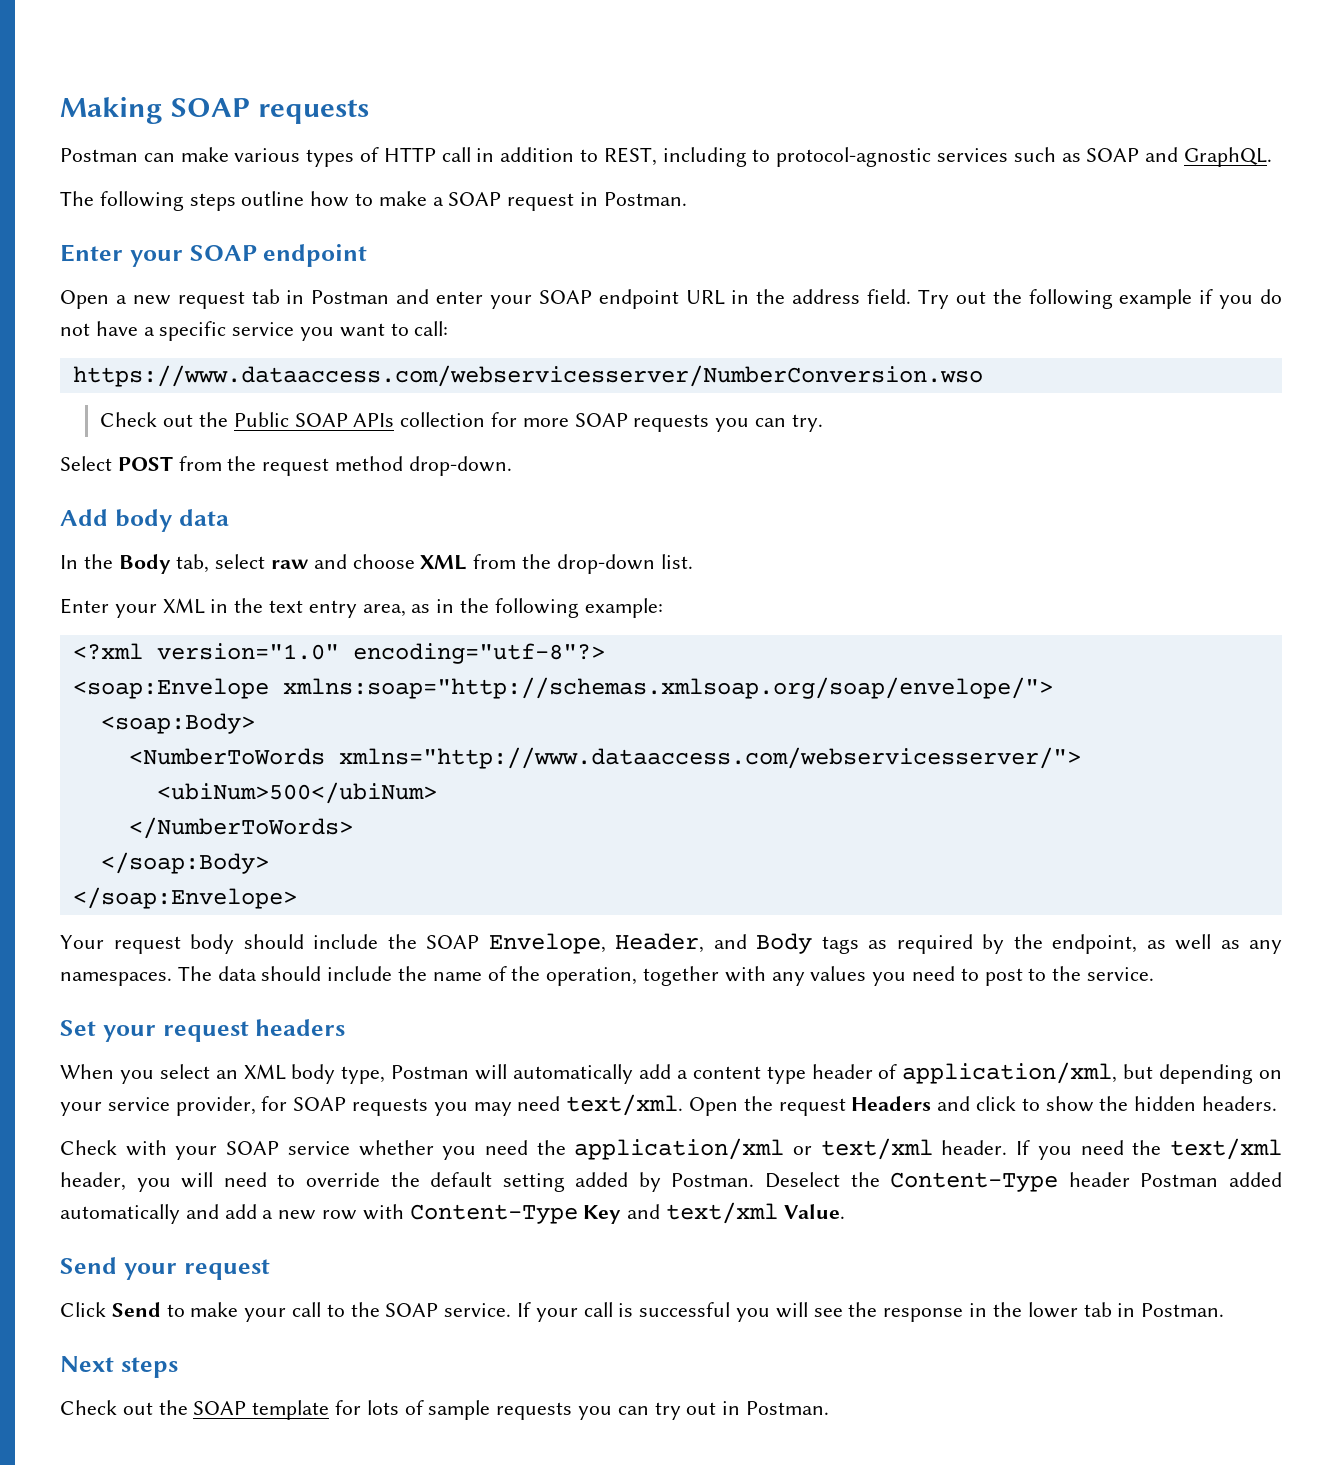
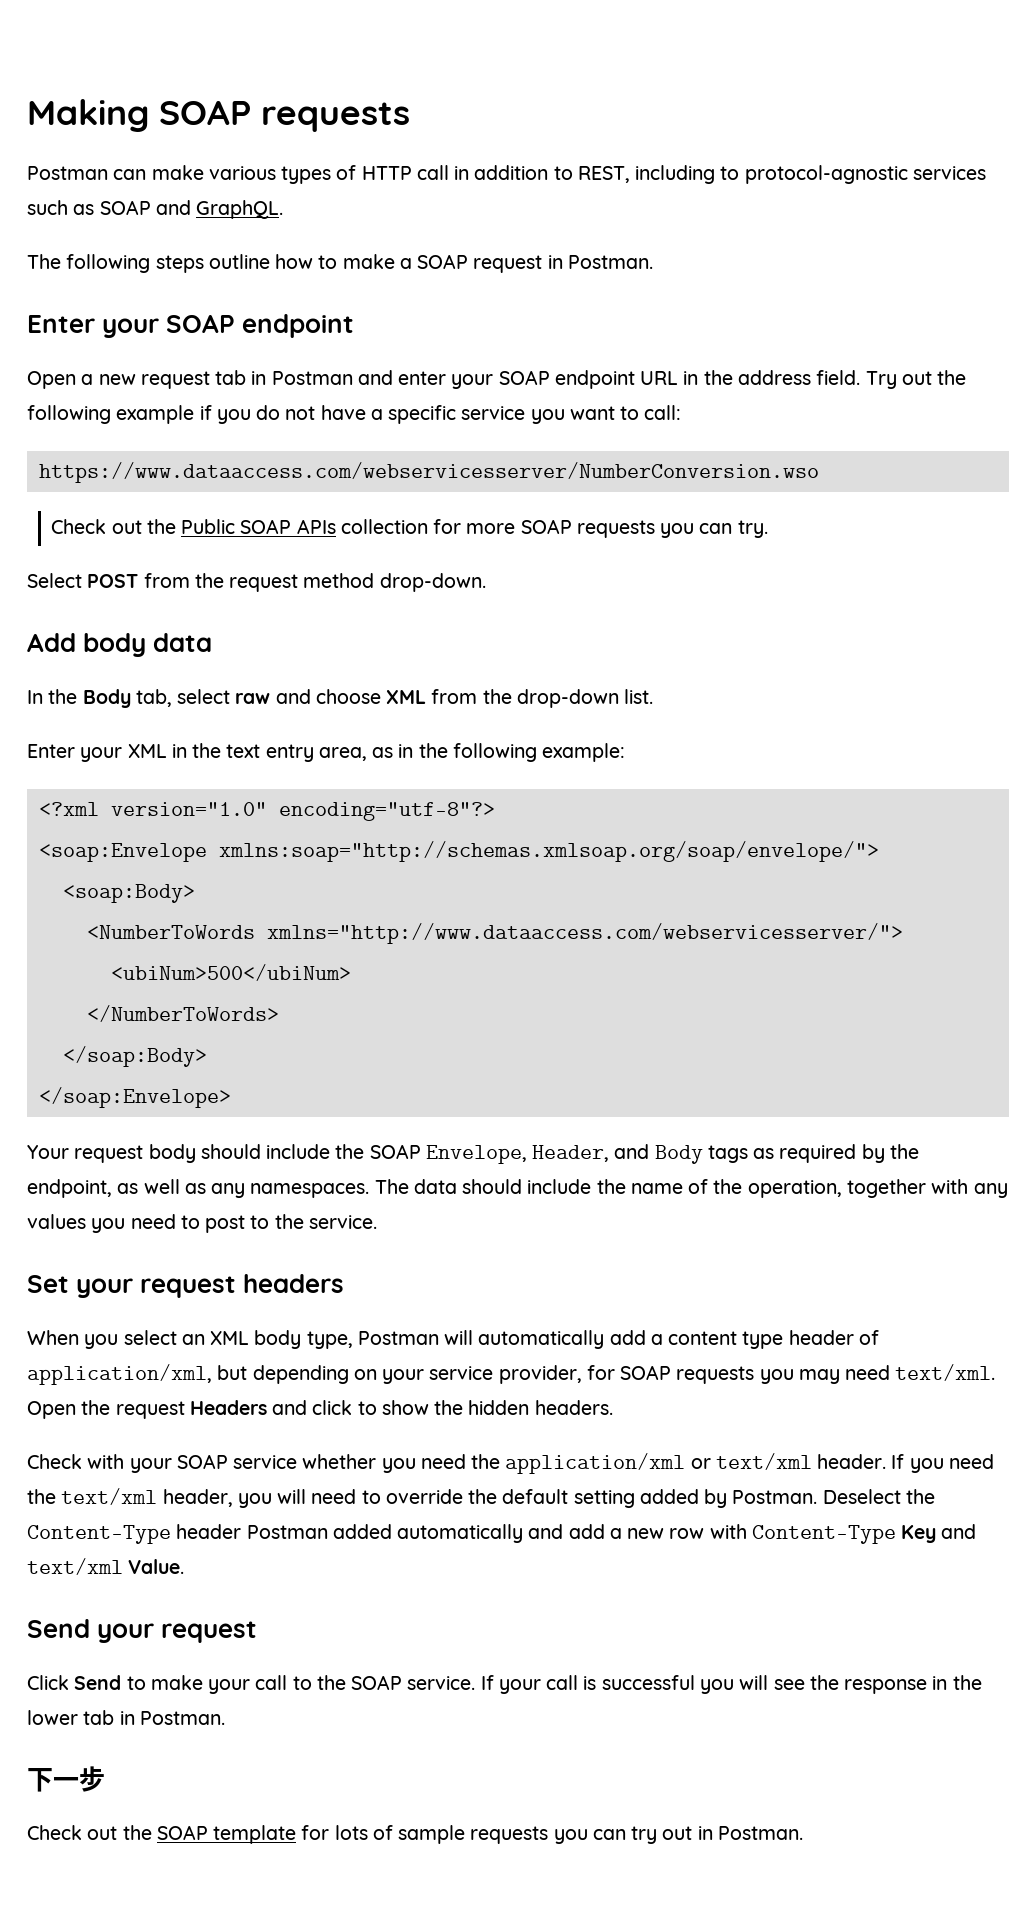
[60,1356,178,1378] Next steps -> [27,1766,105,1792] 下一步

